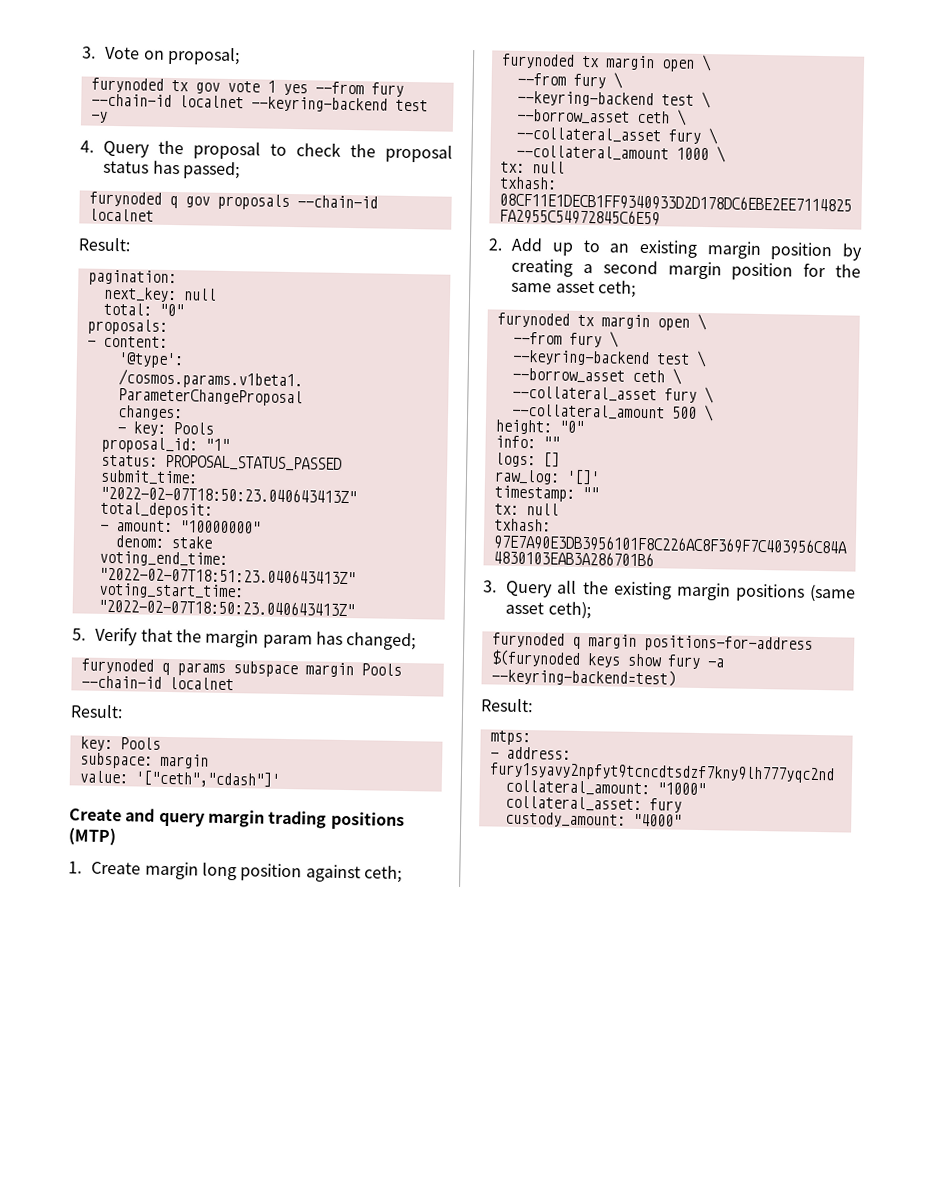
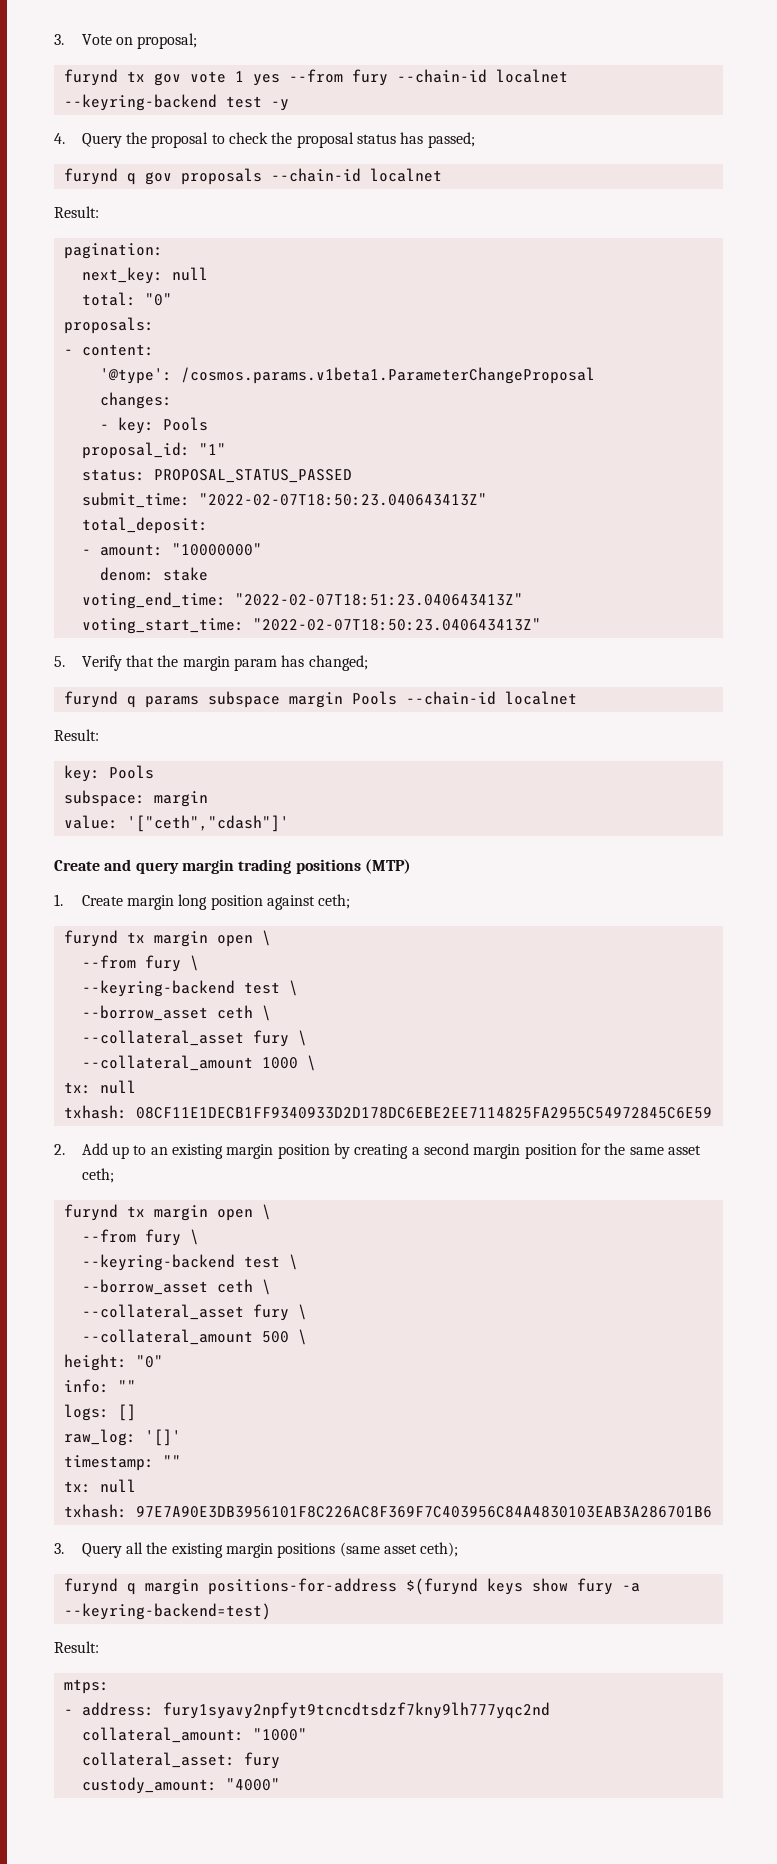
[90,77,164,93] furynoded -> [63,69,118,86] furynd
[88,191,162,207] furynoded -> [63,168,118,185] furynd
[80,658,154,674] furynoded -> [63,691,118,708] furynd
[500,53,575,69] furynoded -> [63,930,118,947] furynd
[496,312,570,328] furynoded -> [63,1204,118,1221] furynd
[491,632,565,648] furynoded -> [63,1578,118,1595] furynd
[490,649,581,667] $(furynoded -> [405,1578,478,1595] $(furynd

